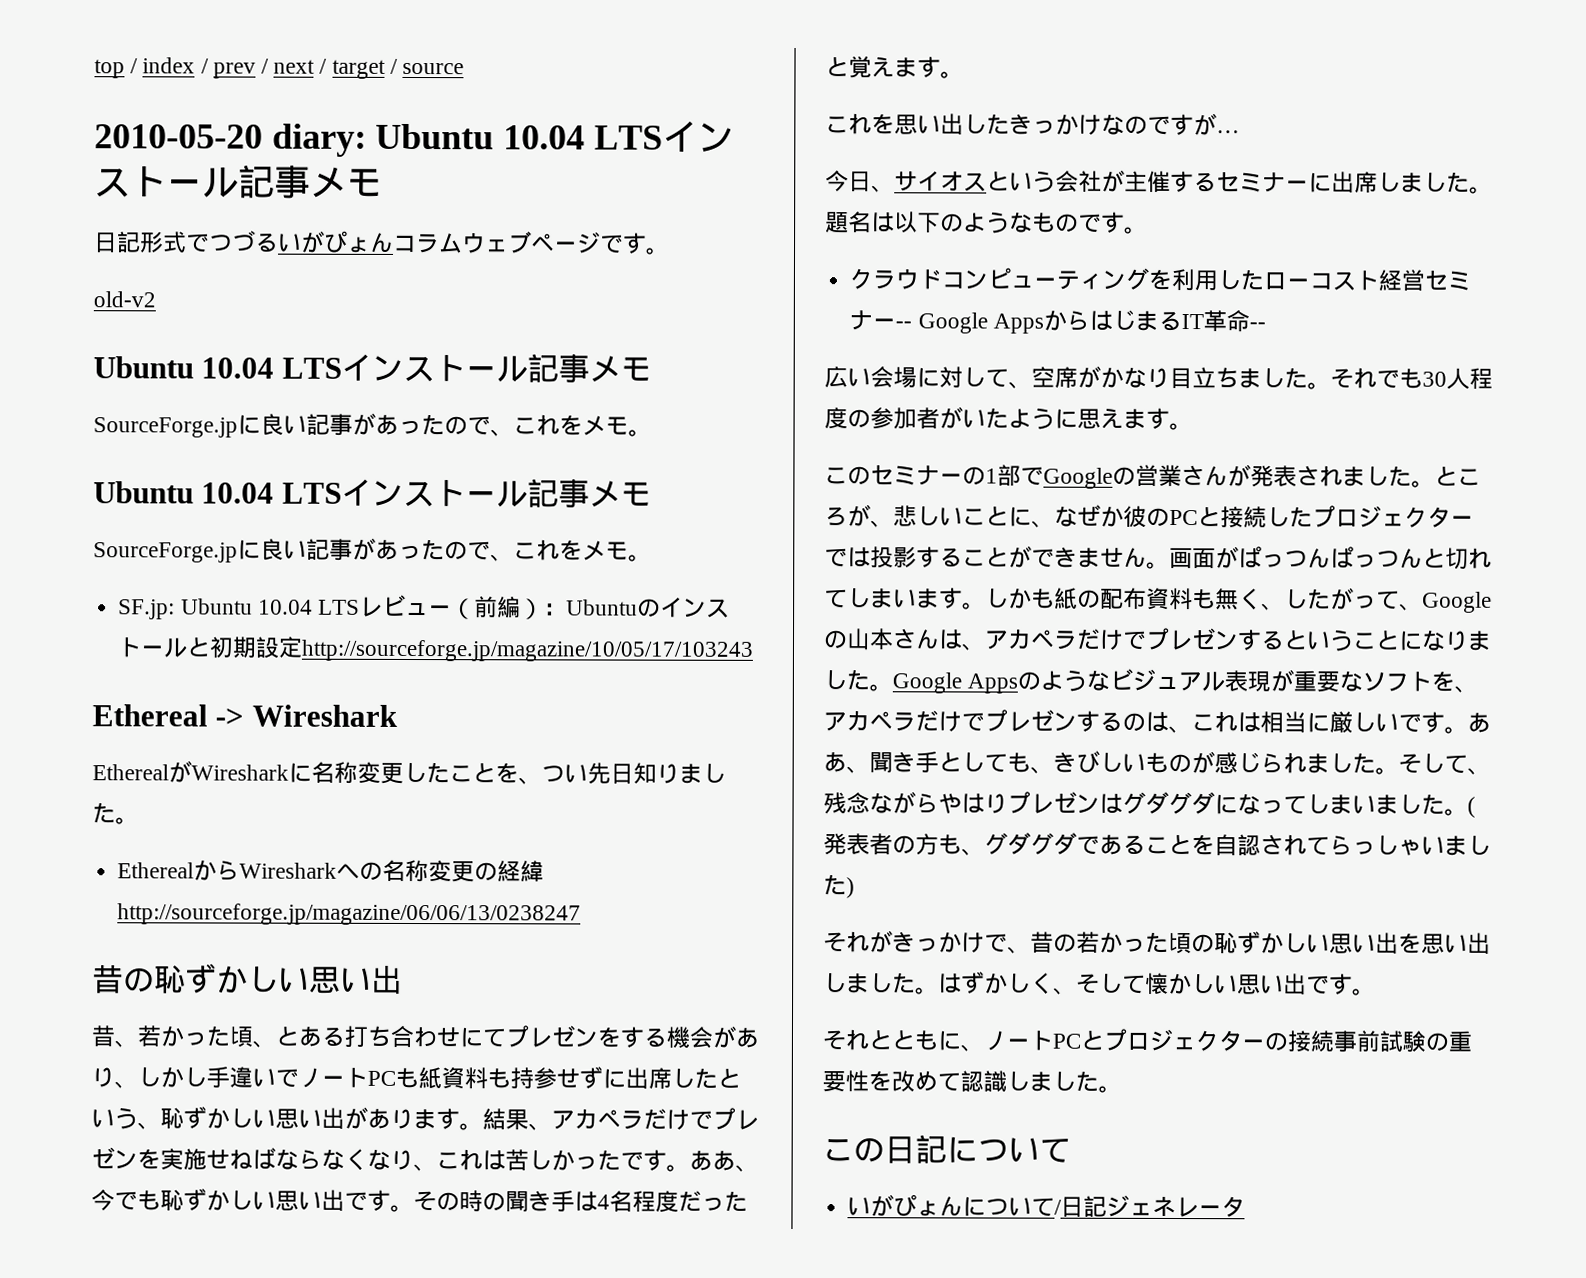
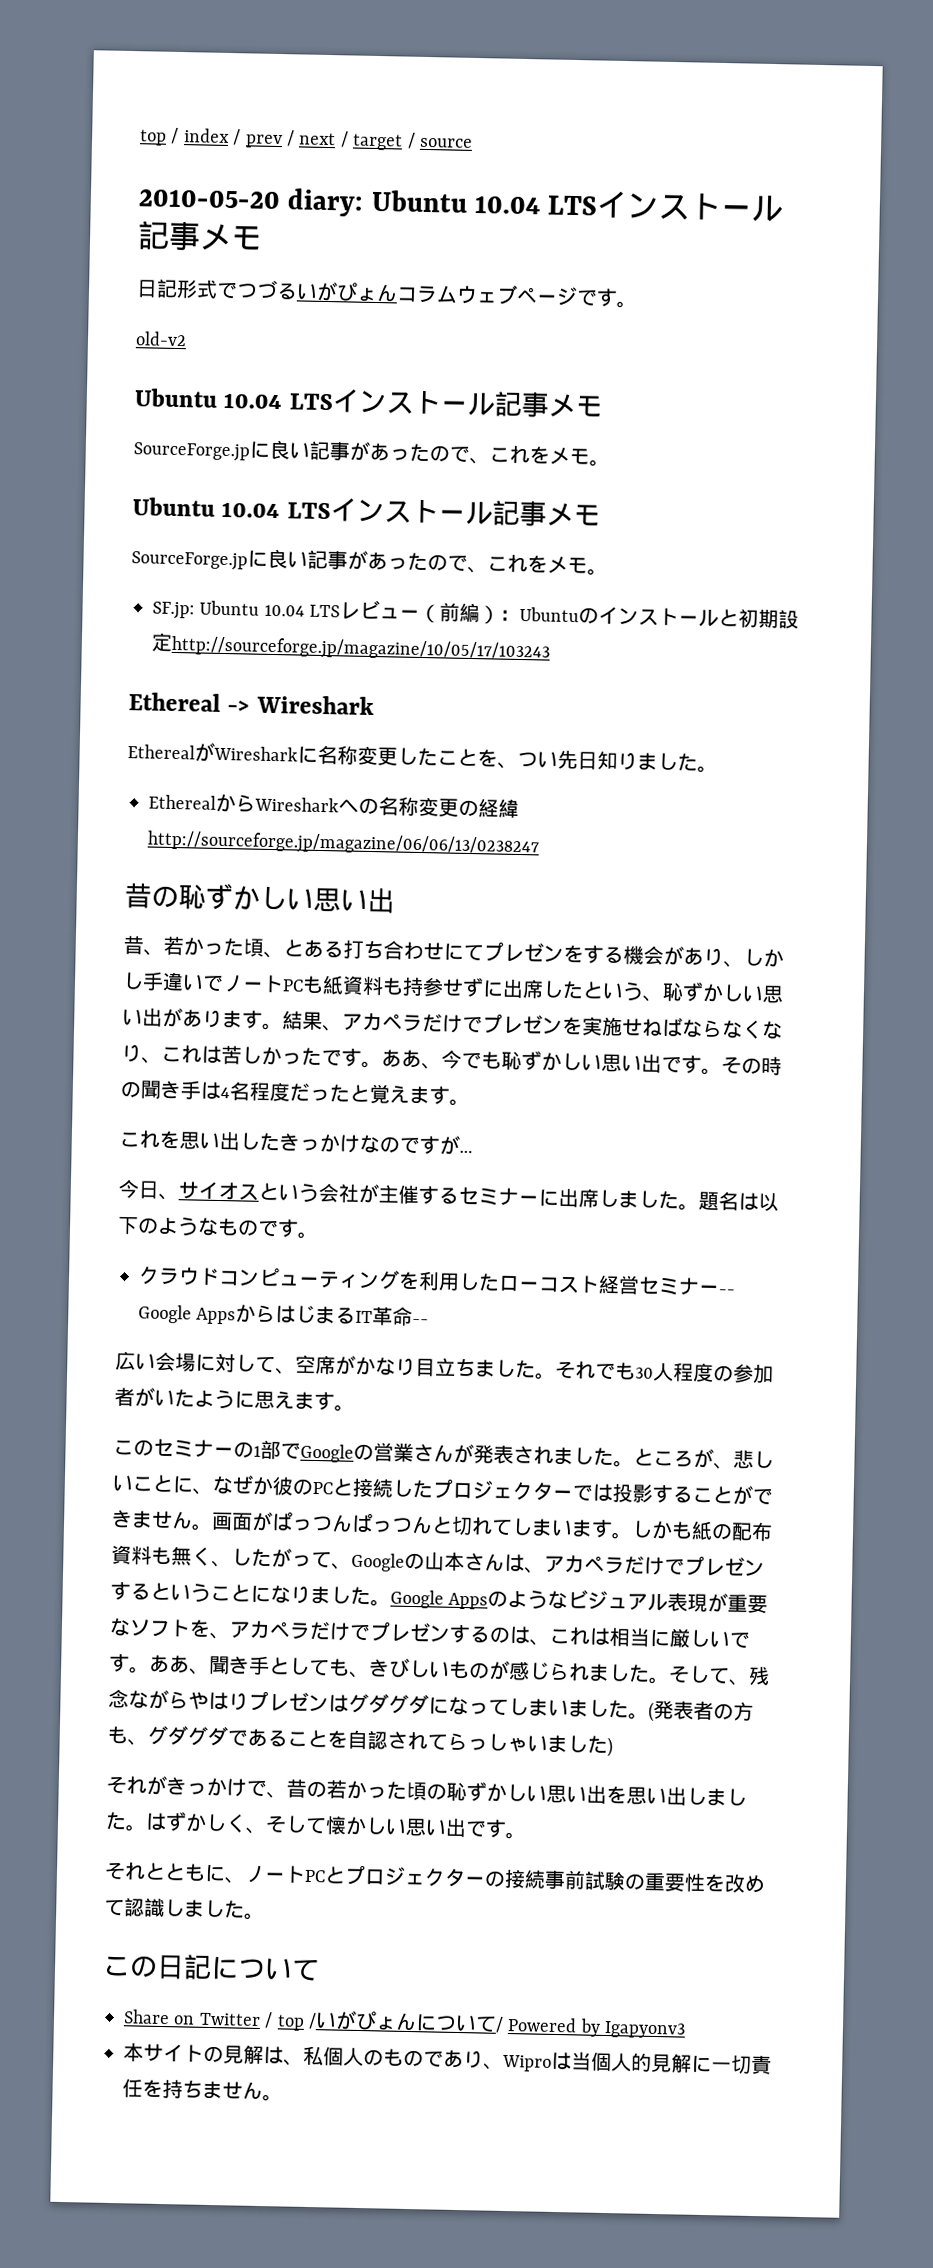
(1071, 1150) none -> [123,2009,317,2031] Share on Twitter / top /
[1060,1194,1246,1218] 日記ジェネレータ -> [507,2017,687,2039] [123,2042,772,2075] [122,2078,283,2102] Powered by Igapyonv3 // 本サイトの見解は、私個人のものであり、Wiproは当個人的見解に一切責任を持ちません。

